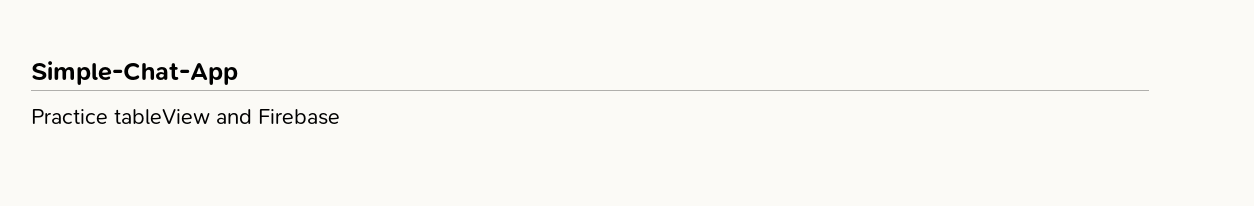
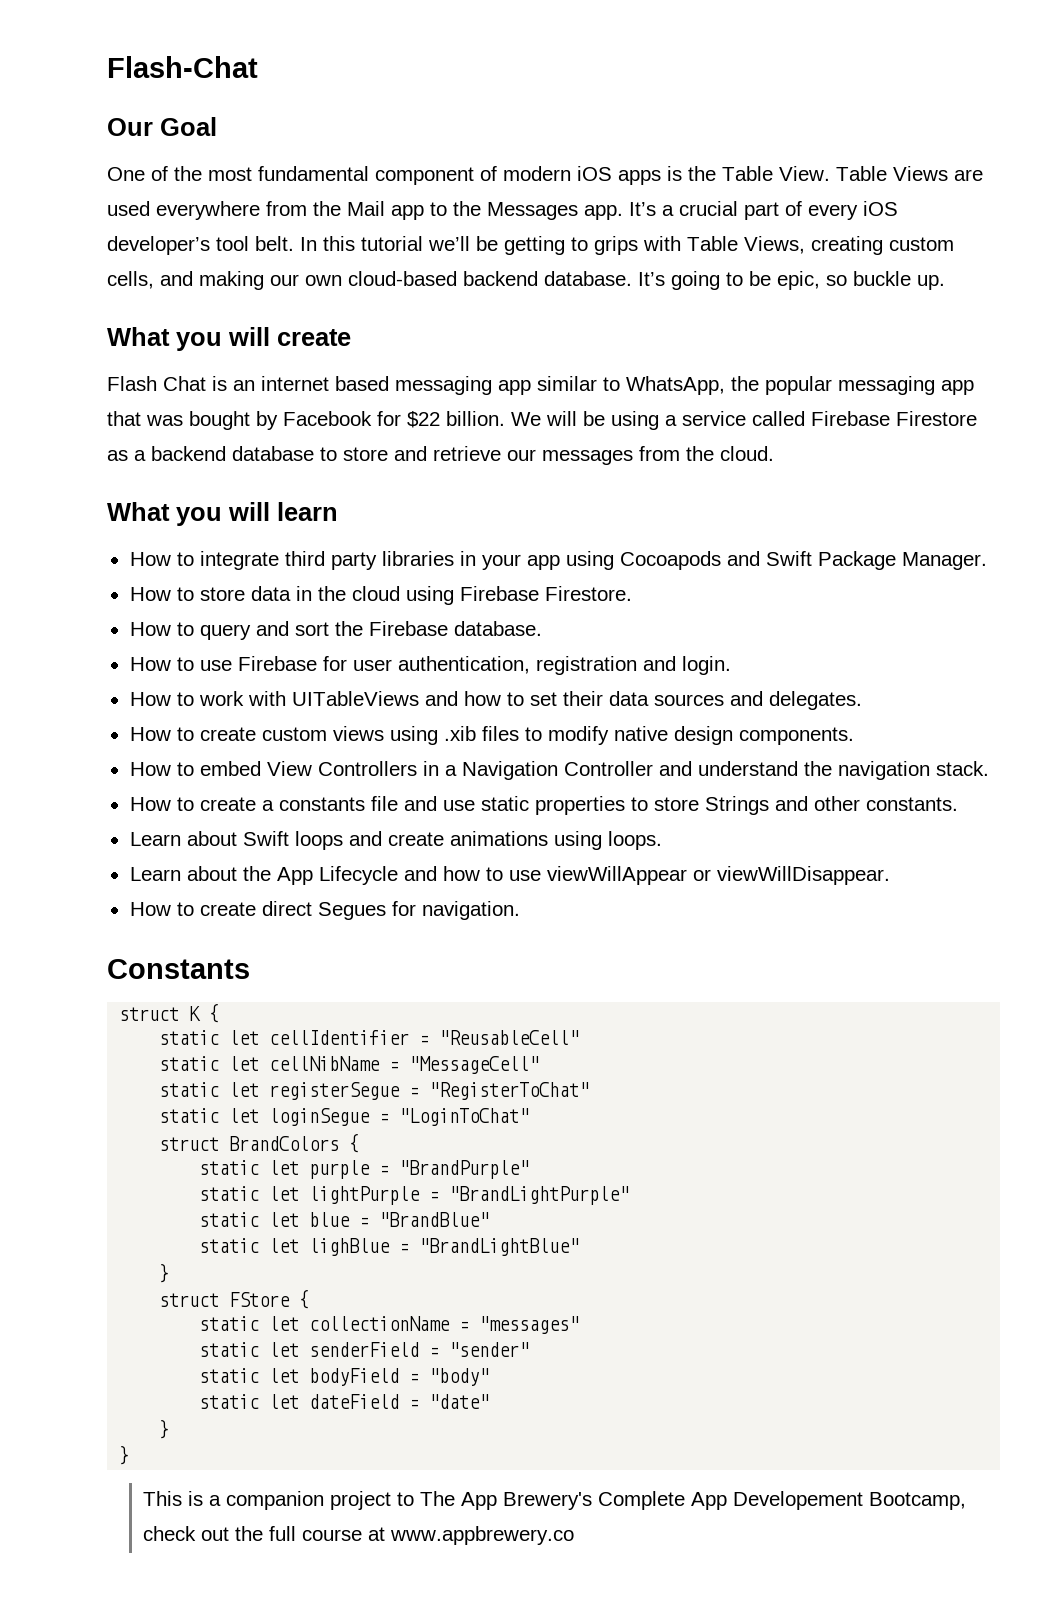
[31,61,238,85] [31,109,340,125] Simple-Chat-App // Practice tableView and Firebase -> [107,56,258,78] [107,117,217,136] [107,166,983,185] [107,201,898,220] [107,236,954,255] [107,271,945,290] [107,327,351,351] [107,376,974,395] [107,411,977,430] [107,446,774,465] [107,502,338,526] [129,551,987,570] [129,586,632,605] [129,621,542,640] [129,656,731,675] [129,691,862,710] [129,726,854,745] [129,761,989,780] [129,796,958,815] [129,831,662,850] [129,866,890,885] [129,901,520,920] [107,959,250,979] [119,1003,220,1023] [159,1030,580,1045] [159,1056,540,1074] [159,1082,590,1100] [159,1108,530,1126] [159,1133,360,1153] [199,1160,530,1179] [199,1186,630,1205] [199,1212,490,1227] [199,1238,580,1256] [159,1263,170,1283] [159,1289,310,1309] [199,1316,580,1334] [199,1342,530,1357] [199,1368,490,1386] [199,1394,490,1409] [159,1419,170,1439] [119,1445,130,1465] [143,1491,967,1510] [143,1526,575,1545] Flash-Chat // Our Goal // One of the most fundamental component of modern iOS apps is the Table View. Table Views are used everywhere from the Mail app to the Messages app. It’s a crucial part of every iOS developer’s tool belt. In this tutorial we’ll be getting to grips with Table Views, creating custom cells, and making our own cloud-based backend database. It’s going to be epic, so buckle up. // What you will create // Flash Chat is an internet based messaging app similar to WhatsApp, the popular messaging app that was bought by Facebook for $22 billion. We will be using a service called Firebase Firestore as a backend database to store and retrieve our messages from the cloud. // What you will learn // How to integrate third party libraries in your app using Cocoapods and Swift Package Manager. // How to store data in the cloud using Firebase Firestore. // How to query and sort the Firebase database. // How to use Firebase for user authentication, registration and login. // How to work with UITableViews and how to set their data sources and delegates. // How to create custom views using .xib files to modify native design components. // How to embed View Controllers in a Navigation Controller and understand the navigation stack. // How to create a constants file and use static properties to store Strings and other constants. // Learn about Swift loops and create animations using loops. // Learn about the App Lifecycle and how to use viewWillAppear or viewWillDisappear. // How to create direct Segues for navigation. // Constants // struct K { // static let cellIdentifier = "ReusableCell" // static let cellNibName = "MessageCell" // static let registerSegue = "RegisterToChat" // static let loginSegue = "LoginToChat" // struct BrandColors { // static let purple = "BrandPurple" // static let lightPurple = "BrandLightPurple" // static let blue = "BrandBlue" // static let lighBlue = "BrandLightBlue" // } // struct FStore { // static let collectionName = "messages" // static let senderField = "sender" // static let bodyField = "body" // static let dateField = "date" // } // } // This is a companion project to The App Brewery's Complete App Developement Bootcamp, check out the full course at www.appbrewery.co

